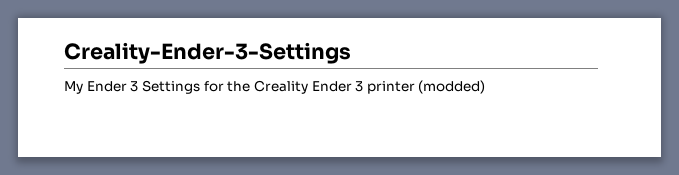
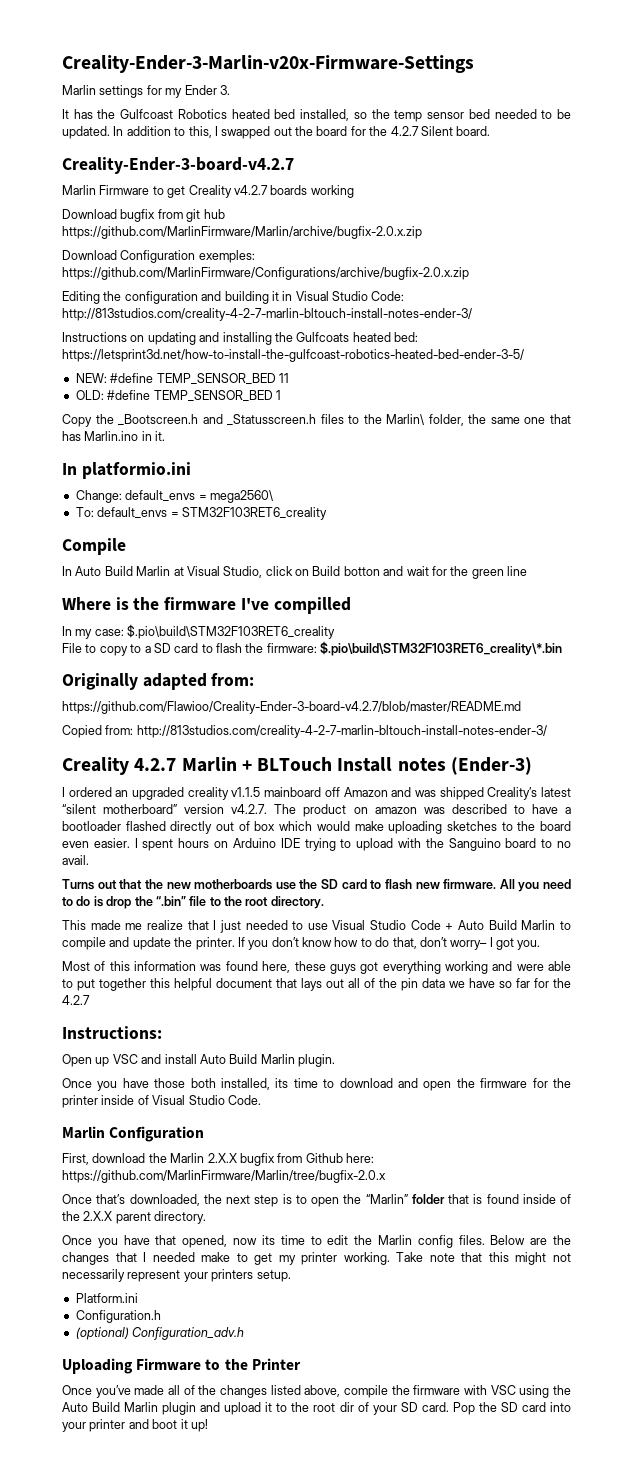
[64,42,351,64] [64,80,486,94] Creality-Ender-3-Settings // My Ender 3 Settings for the Creality Ender 3 printer (modded) -> [62,55,474,73] [62,85,230,98] [62,109,572,122] [62,126,491,139] [62,157,294,174] [62,185,354,198] [62,209,225,222] [62,226,422,239] [62,250,255,263] [62,267,469,280] [62,291,405,304] [62,308,472,321] [62,332,418,345] [62,349,524,362] [75,373,289,384] [75,390,281,401] [62,414,572,427] [62,431,166,441] [62,462,191,479] [75,490,273,503] [75,507,327,520] [62,538,126,555] [62,566,527,579] [62,597,351,614] [62,624,336,639] [62,641,563,656] [62,673,255,690] [62,701,521,714] [62,725,547,738] [62,757,532,775] [62,787,571,800] [62,804,571,817] [62,821,571,834] [62,838,571,851] [62,855,89,865] [62,879,571,892] [62,896,324,909] [62,920,571,933] [62,937,541,950] [62,961,571,974] [62,978,571,991] [62,995,90,1005] [62,1026,162,1039] [62,1054,335,1067] [62,1078,571,1091] [62,1095,261,1108] [62,1126,205,1142] [62,1153,374,1166] [62,1170,386,1183] [62,1194,571,1207] [62,1211,207,1224] [62,1235,571,1248] [62,1252,572,1265] [62,1269,291,1282] [75,1293,138,1303] [75,1310,161,1323] [75,1327,245,1340] [62,1358,301,1374] [62,1385,572,1398] [62,1402,571,1415] [62,1419,208,1432] Creality-Ender-3-Marlin-v20x-Firmware-Settings // Marlin settings for my Ender 3. // It has the Gulfcoast Robotics heated bed installed, so the temp sensor bed needed to be updated. In addition to this, I swapped out the board for the 4.2.7 Silent board. // Creality-Ender-3-board-v4.2.7 // Marlin Firmware to get Creality v4.2.7 boards working // Download bugfix from git hub https://github.com/MarlinFirmware/Marlin/archive/bugfix-2.0.x.zip // Download Configuration exemples: https://github.com/MarlinFirmware/Configurations/archive/bugfix-2.0.x.zip // Editing the configuration and building it in Visual Studio Code: http://813studios.com/creality-4-2-7-marlin-bltouch-install-notes-ender-3/ // Instructions on updating and installing the Gulfcoats heated bed: https://letsprint3d.net/how-to-install-the-gulfcoast-robotics-heated-bed-ender-3-5/ // NEW: #define TEMP_SENSOR_BED 11 // OLD: #define TEMP_SENSOR_BED 1 // Copy the _Bootscreen.h and _Statusscreen.h files to the Marlin\ folder, the same one that has Marlin.ino in it. // In platformio.ini // Change: default_envs = mega2560\ // To: default_envs = STM32F103RET6_creality // Compile // In Auto Build Marlin at Visual Studio, click on Build botton and wait for the green line // Where is the firmware I've compilled // In my case: $.pio\build\STM32F103RET6_creality // File to copy to a SD card to flash the firmware: $.pio\build\STM32F103RET6_creality\*.bin // Originally adapted from: // https://github.com/Flawioo/Creality-Ender-3-board-v4.2.7/blob/master/README.md // Copied from: http://813studios.com/creality-4-2-7-marlin-bltouch-install-notes-ender-3/ // Creality 4.2.7 Marlin + BLTouch Install notes (Ender-3) // I ordered an upgraded creality v1.1.5 mainboard off Amazon and was shipped Creality’s latest “silent motherboard” version v4.2.7. The product on amazon was described to have a bootloader flashed directly out of box which would make uploading sketches to the board even easier. I spent hours on Arduino IDE trying to upload with the Sanguino board to no avail. // Turns out that the new motherboards use the SD card to flash new firmware. All you need to do is drop the “.bin” file to the root directory. // This made me realize that I just needed to use Visual Studio Code + Auto Build Marlin to compile and update the printer. If you don’t know how to do that, don’t worry– I got you. // Most of this information was found here, these guys got everything working and were able to put together this helpful document that lays out all of the pin data we have so far for the 4.2.7 // Instructions: // Open up VSC and install Auto Build Marlin plugin. // Once you have those both installed, its time to download and open the firmware for the printer inside of Visual Studio Code. // Marlin Configuration // First, download the Marlin 2.X.X bugfix from Github here: https://github.com/MarlinFirmware/Marlin/tree/bugfix-2.0.x // Once that’s downloaded, the next step is to open the “Marlin” folder that is found inside of the 2.X.X parent directory. // Once you have that opened, now its time to edit the Marlin config files. Below are the changes that I needed make to get my printer working. Take note that this might not necessarily represent your printers setup. // Platform.ini // Configuration.h // (optional) Configuration_adv.h // Uploading Firmware to the Printer // Once you’ve made all of the changes listed above, compile the firmware with VSC using the Auto Build Marlin plugin and upload it to the root dir of your SD card. Pop the SD card into your printer and boot it up!

